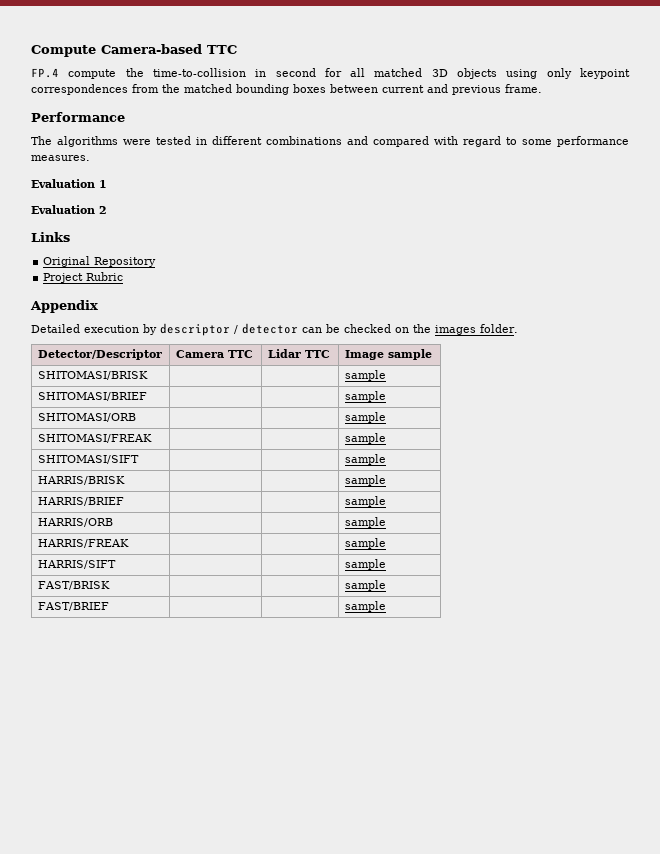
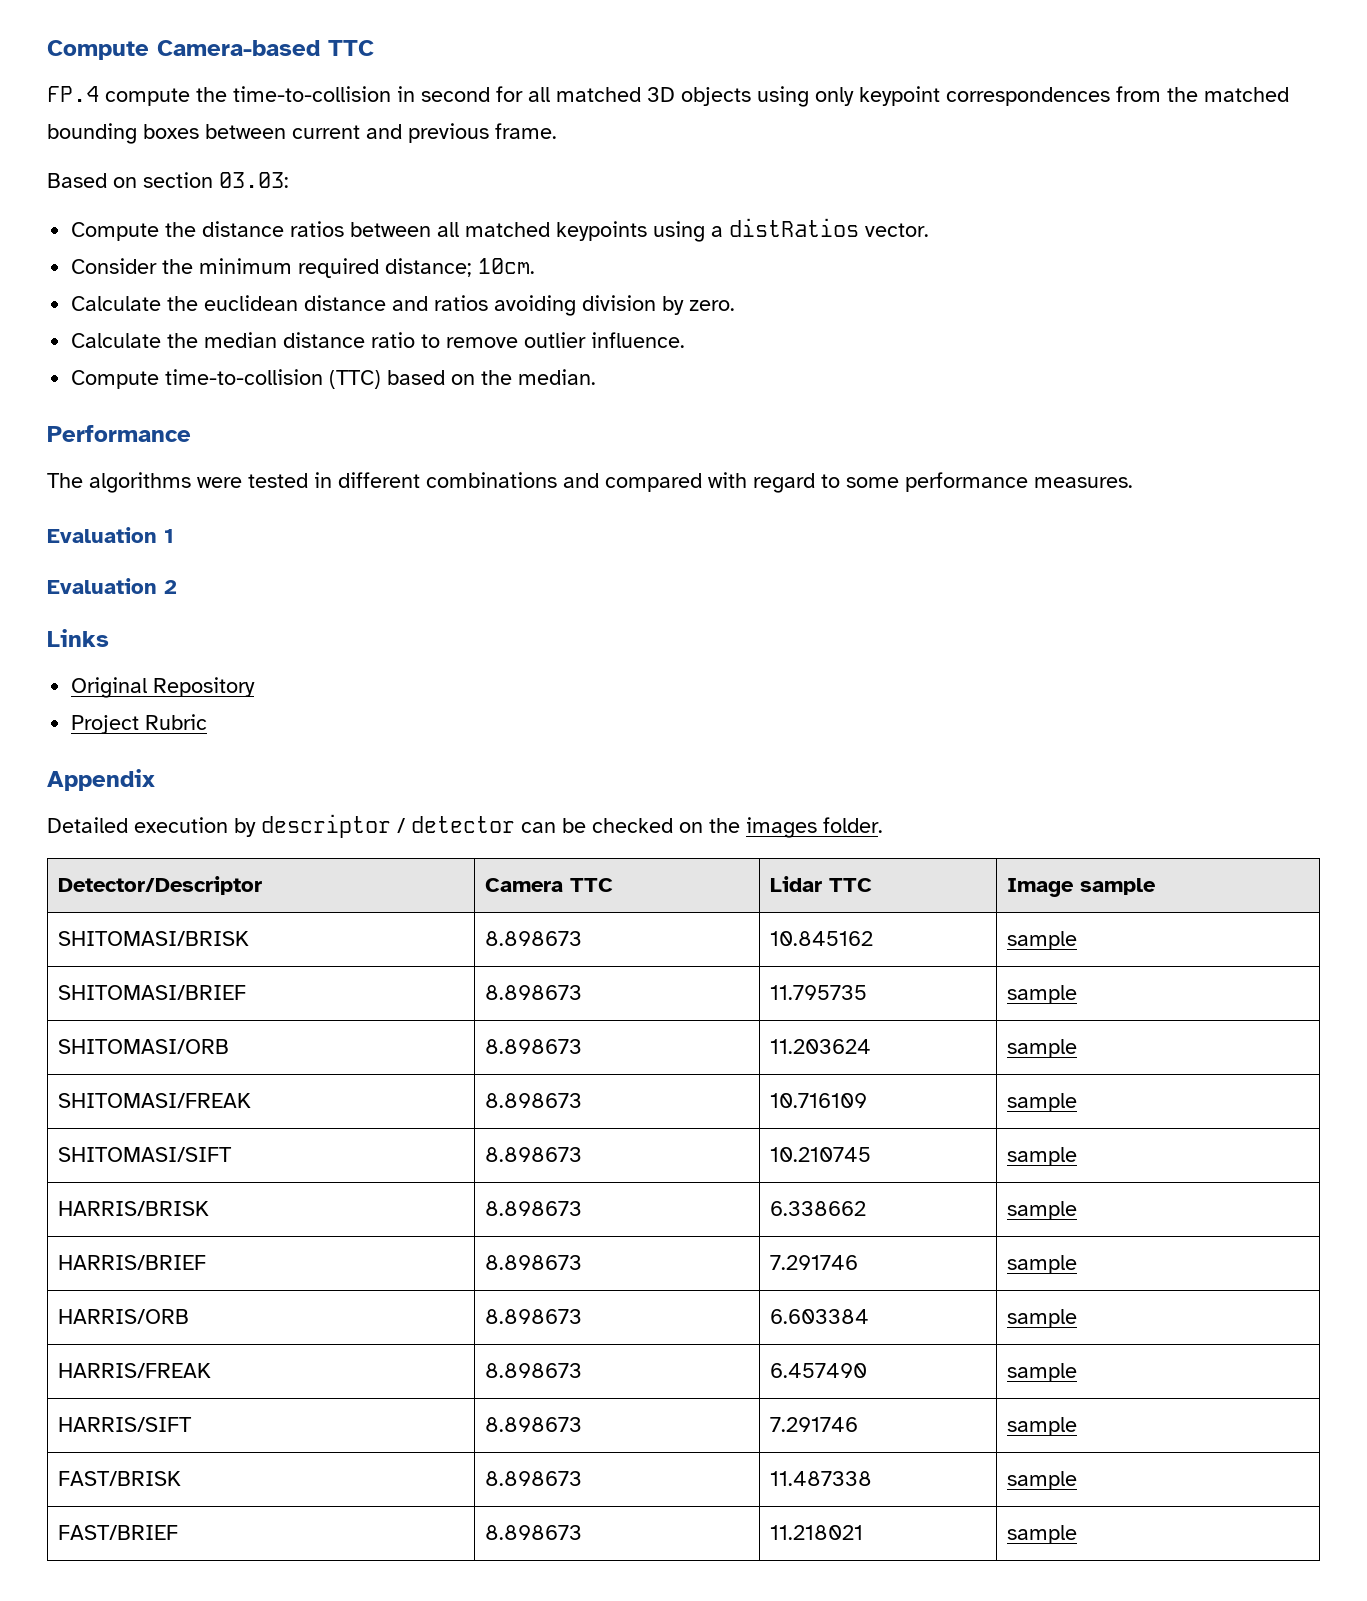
(542, 88) none -> [47,172,289,188] [71,218,930,242] [71,258,536,278] [71,295,736,316] [71,332,686,348] [71,369,597,389] // Based on section 03.03: // Compute the distance ratios between all matched keypoints using a distRatios vector. // Consider the minimum required distance; 10cm. // Calculate the euclidean distance and ratios avoiding division by zero. // Calculate the median distance ratio to remove outlier influence. // Compute time-to-collision (TTC) based on the median.
(148, 375) | -> [484,931,582,946] [769,931,873,946] 8.898673 | 10.845162
(147, 396) | -> [484,985,582,1000] [769,985,867,1000] 8.898673 | 11.795735
(136, 417) | -> [484,1039,582,1054] [769,1039,871,1054] 8.898673 | 11.203624
(152, 438) | -> [484,1093,582,1108] [769,1093,867,1108] 8.898673 | 10.716109
(139, 459) | -> [484,1147,582,1162] [769,1147,871,1162] 8.898673 | 10.210745
(125, 480) | -> [484,1201,582,1216] [769,1201,866,1216] 8.898673 | 6.338662
(124, 501) | -> [484,1255,582,1270] [769,1255,858,1270] 8.898673 | 7.291746
(113, 522) | -> [484,1309,582,1324] [769,1309,869,1324] 8.898673 | 6.603384
(129, 543) | -> [484,1363,582,1378] [769,1363,867,1378] 8.898673 | 6.457490
(116, 564) | -> [484,1417,582,1432] [769,1417,858,1432] 8.898673 | 7.291746
(110, 585) | -> [484,1471,582,1486] [769,1471,872,1486] 8.898673 | 11.487338
(109, 606) | -> [484,1525,582,1540] [769,1525,863,1540] 8.898673 | 11.218021

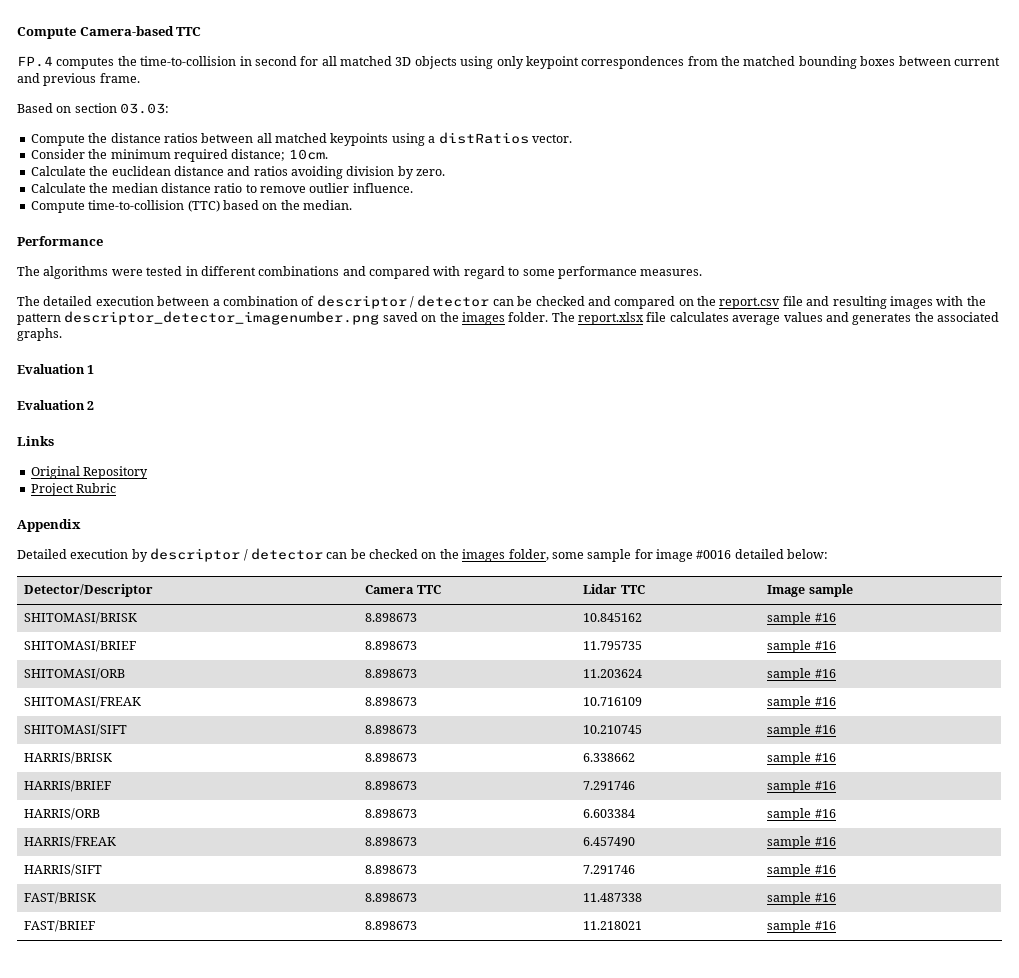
[105,88,190,106] compute -> [56,57,115,69] computes
(1133, 482) none -> [17,295,986,309] [17,311,999,325] [17,328,62,341] // The detailed execution between a combination of descriptor / detector can be checked and compared on the report.csv file and resulting images with the pattern descriptor_detector_imagenumber.png saved on the images folder. The report.xlsx file calculates average values and generates the associated graphs.
[823,817,883,833] folder. -> [508,549,829,562] folder, some sample for image #0016 detailed below:
(1077, 940) none -> [814,613,836,622] #16
(1077, 994) none -> [814,641,836,650] #16
(1077, 1048) none -> [814,669,836,678] #16
(1077, 1102) none -> [814,697,836,706] #16
(1077, 1156) none -> [814,725,836,734] #16
(1077, 1210) none -> [814,753,836,762] #16
(1077, 1264) none -> [814,781,836,790] #16
(1077, 1318) none -> [814,809,836,818] #16
(1077, 1372) none -> [814,837,836,846] #16
(1077, 1426) none -> [814,865,836,874] #16
(1077, 1480) none -> [814,893,836,902] #16
(1077, 1534) none -> [814,921,836,930] #16

